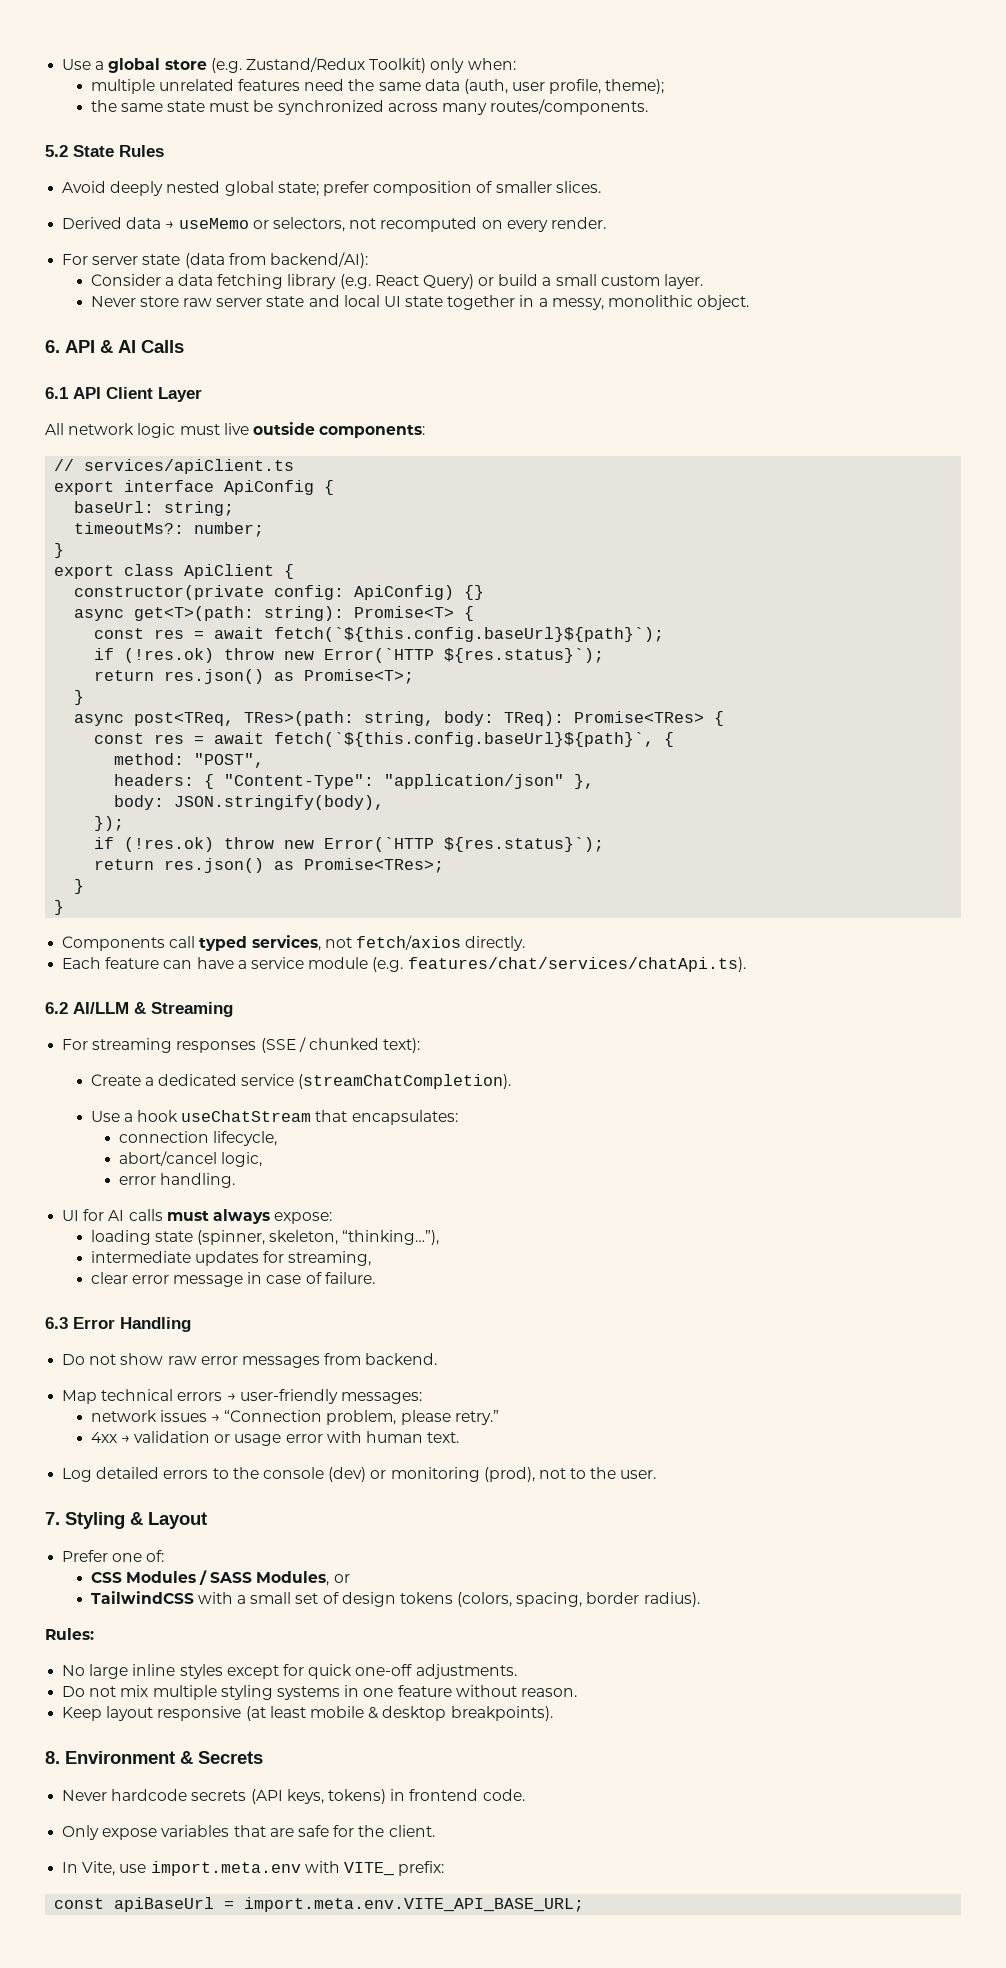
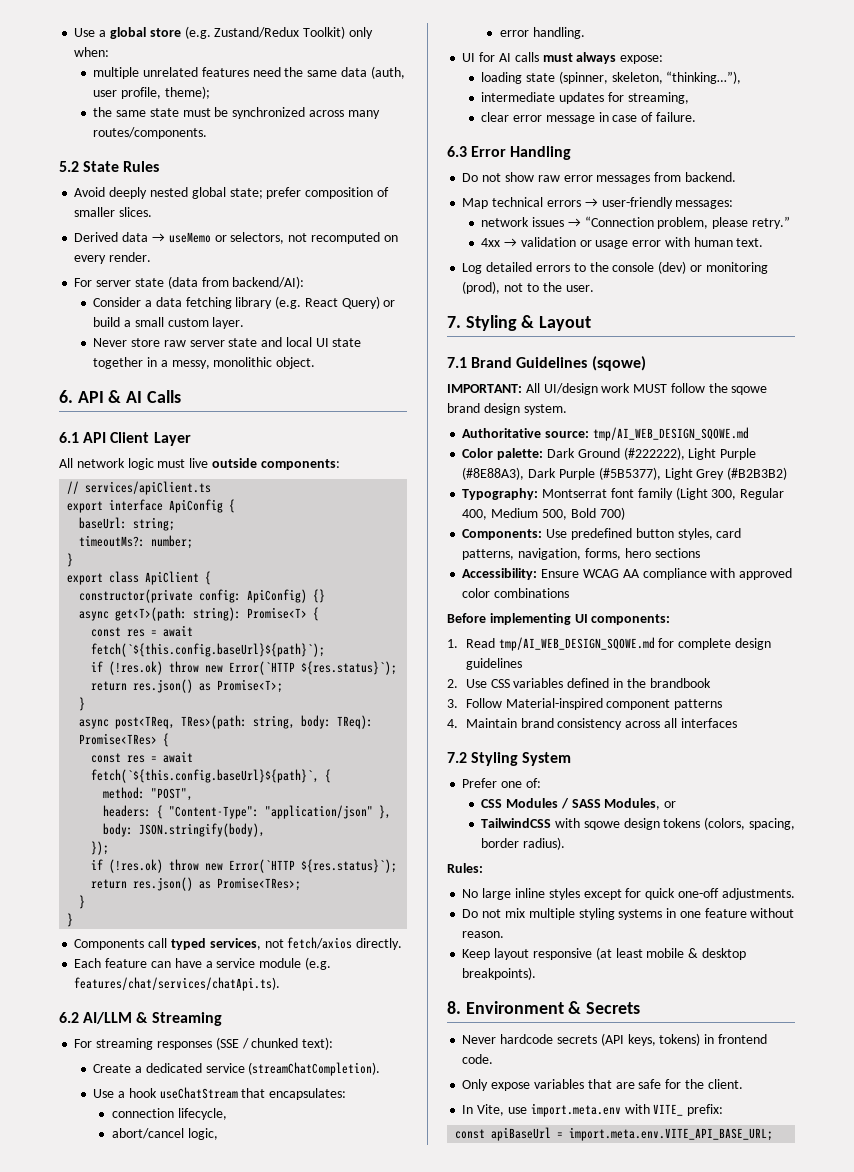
(207, 1520) none -> [447,356,646,371] [447,383,768,395] [447,403,567,415] [462,427,749,441] [462,447,757,460] [462,467,788,480] [462,487,785,500] [462,507,625,520] [462,528,742,540] [462,548,700,560] [462,568,793,580] [462,588,570,598] [447,613,671,625] [447,637,771,651] [465,658,522,670] [447,678,711,688] [447,698,723,710] [447,718,737,730] [447,752,572,766] // 7.1 Brand Guidelines (sqowe) // IMPORTANT: All UI/design work MUST follow the sqowe brand design system. // Authoritative source: tmp/AI_WEB_DESIGN_SQOWE.md // Color palette: Dark Ground (#222222), Light Purple (#8E88A3), Dark Purple (#5B5377), Light Grey (#B2B3B2) // Typography: Montserrat font family (Light 300, Regular 400, Medium 500, Bold 700) // Components: Use predefined button styles, card patterns, navigation, forms, hero sections // Accessibility: Ensure WCAG AA compliance with approved color combinations // Before implementing UI components: // 1. Read tmp/AI_WEB_DESIGN_SQOWE.md for complete design guidelines // 2. Use CSS variables defined in the brandbook // 3. Follow Material-inspired component patterns // 4. Maintain brand consistency across all interfaces // 7.2 Styling System
[236,1592,339,1604] a small set of -> [583,821,620,830] sqowe

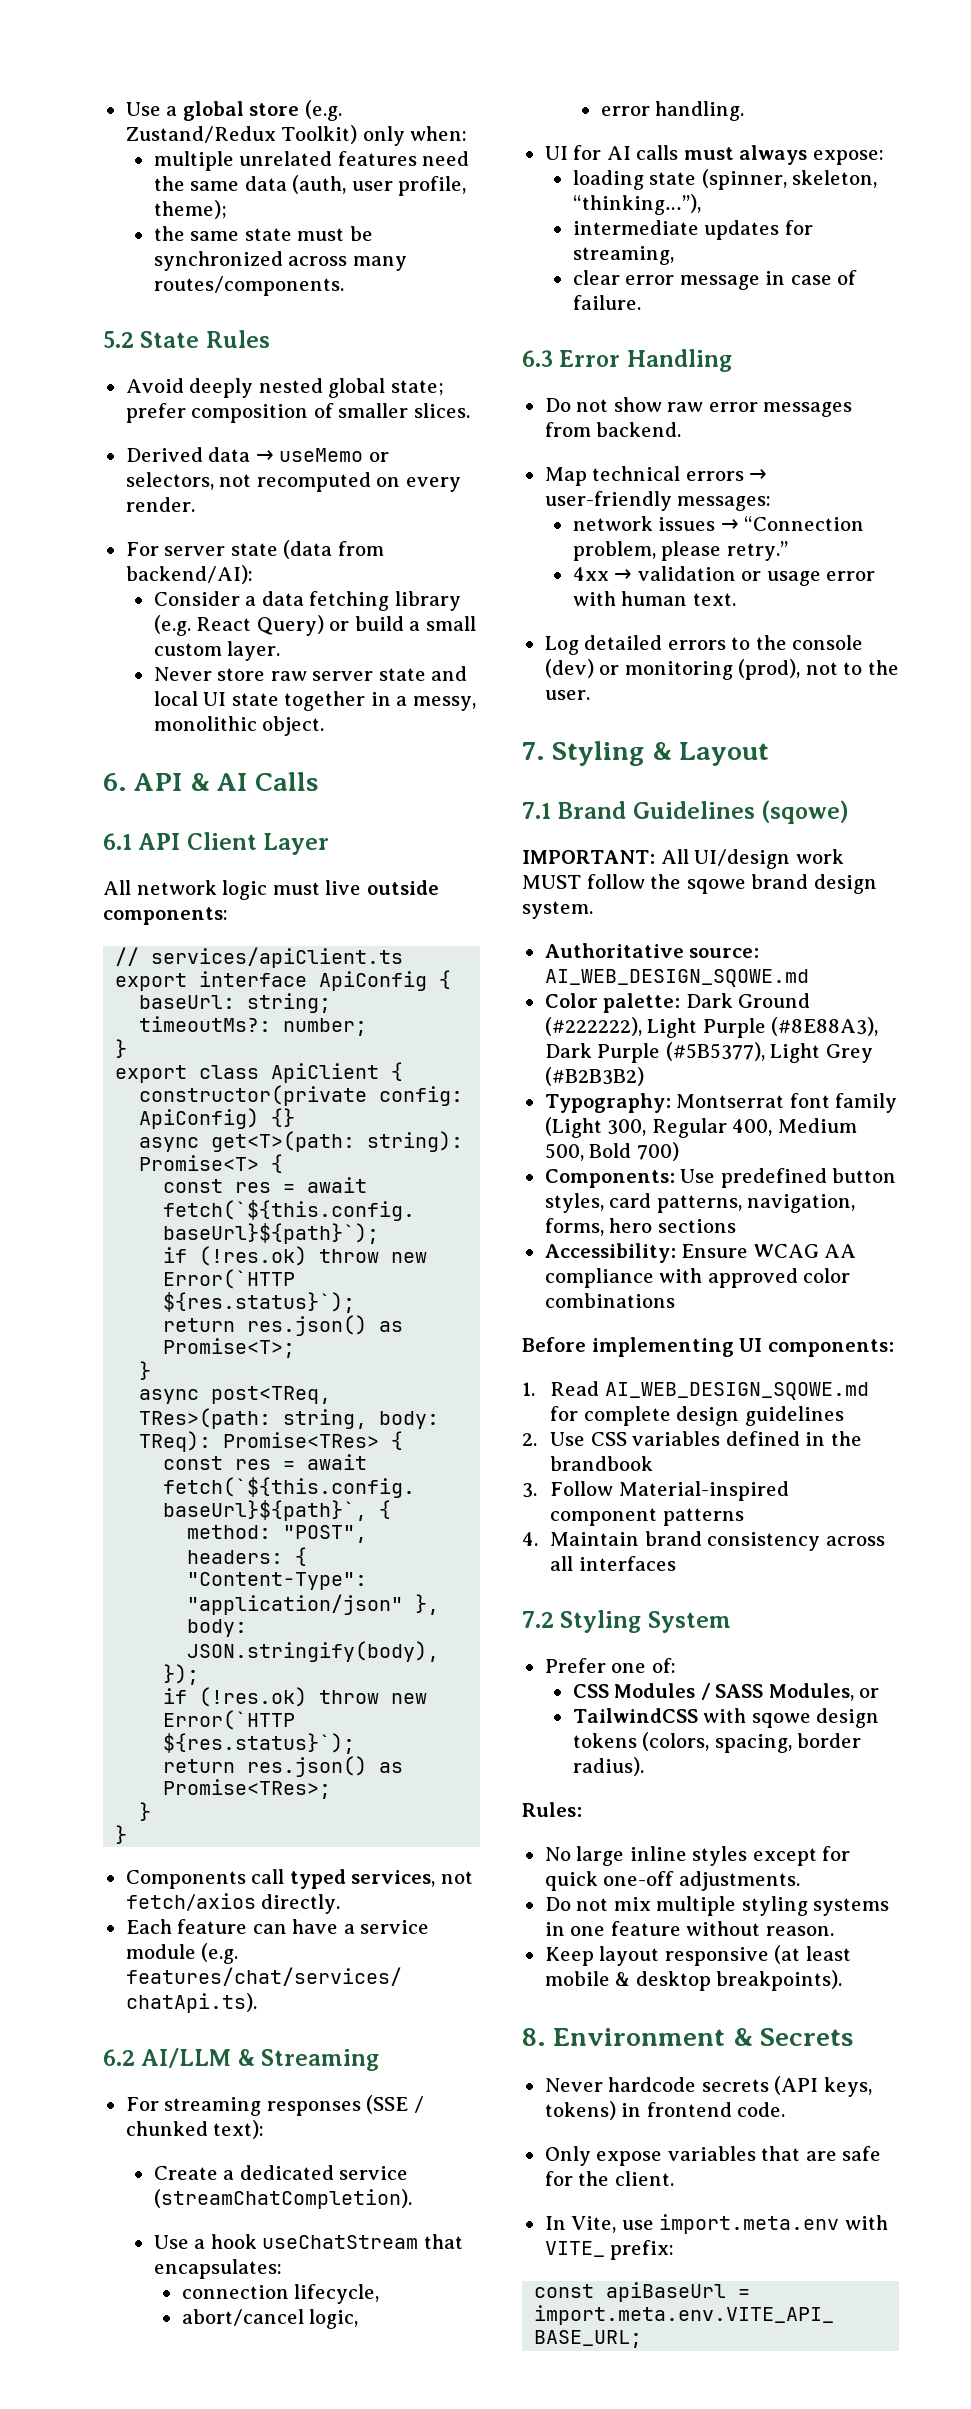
[592,427,749,441] tmp/AI_WEB_DESIGN_SQOWE.md -> [544,969,809,987] AI_WEB_DESIGN_SQOWE.md
[498,637,655,651] tmp/AI_WEB_DESIGN_SQOWE.md -> [604,1382,869,1400] AI_WEB_DESIGN_SQOWE.md

